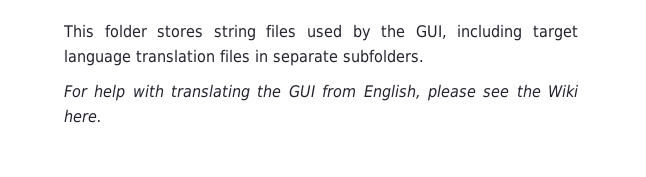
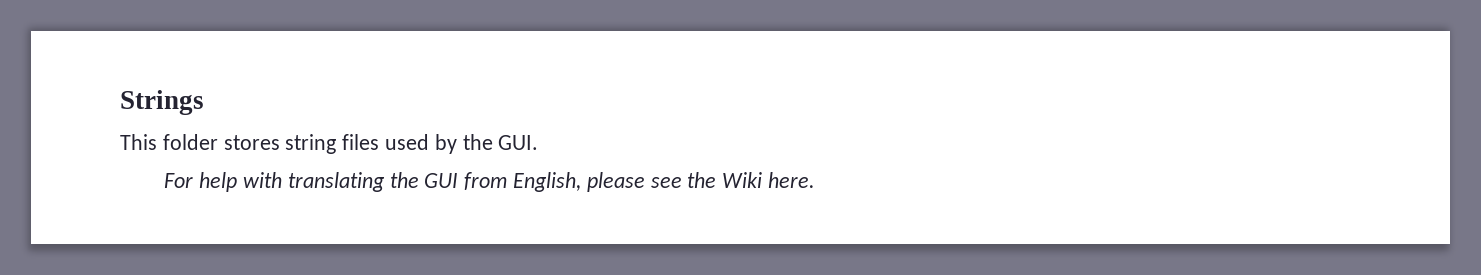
(63, 31) none -> [120,90,204,115] Strings //
[415,24,579,41] [64,49,424,66] GUI, including target language translation files in separate subfolders. -> [498,135,539,150] GUI.

